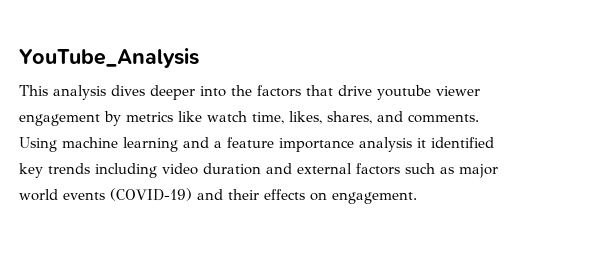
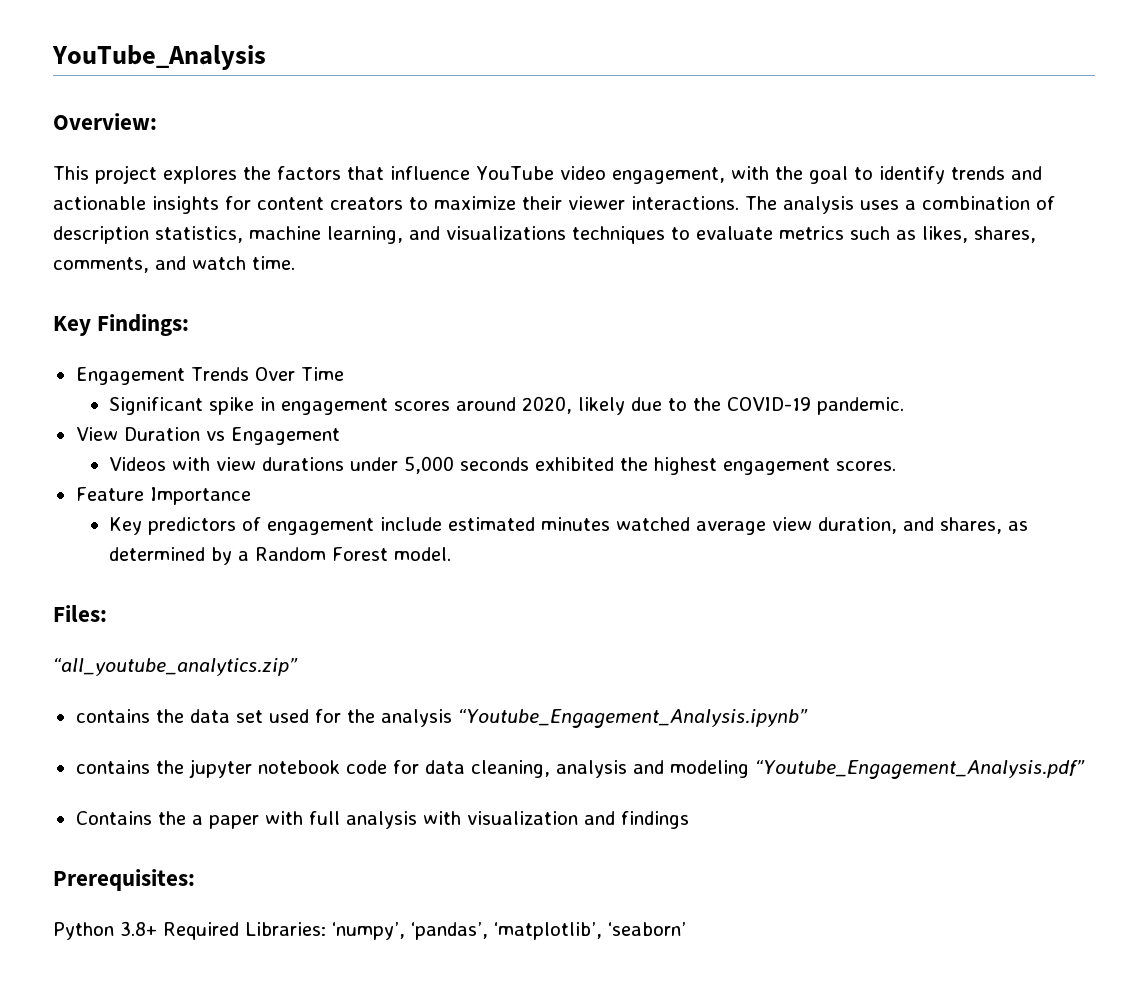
(199, 58) none -> [53,113,157,130] // Overview:
[53,85,480,100] [19,111,479,126] [19,137,494,152] [19,163,498,178] [19,188,417,204] analysis dives deeper into the factors that drive youtube viewer engagement by metrics like watch time, likes, shares, and comments. Using machine learning and a feature importance analysis it identified key trends including video duration and external factors such as major world events (COVID-19) and their effects on engagement. -> [95,165,1042,184] [53,196,1055,214] [53,226,1036,244] [53,256,295,273] [53,314,190,336] [75,367,344,385] [109,396,905,415] [75,427,340,445] [109,456,897,475] [75,487,251,505] [109,517,1029,535] [109,547,452,565] [53,605,107,622] [53,658,298,676] [75,709,808,728] [75,759,1085,779] [75,811,689,829] [53,869,195,891] [53,921,686,940] project explores the factors that influence YouTube video engagement, with the goal to identify trends and actionable insights for content creators to maximize their viewer interactions. The analysis uses a combination of description statistics, machine learning, and visualizations techniques to evaluate metrics such as likes, shares, comments, and watch time. // Key Findings: // Engagement Trends Over Time // Significant spike in engagement scores around 2020, likely due to the COVID-19 pandemic. // View Duration vs Engagement // Videos with view durations under 5,000 seconds exhibited the highest engagement scores. // Feature Importance // Key predictors of engagement include estimated minutes watched average view duration, and shares, as determined by a Random Forest model. // Files: // “all_youtube_analytics.zip” // contains the data set used for the analysis “Youtube_Engagement_Analysis.ipynb” // contains the jupyter notebook code for data cleaning, analysis and modeling “Youtube_Engagement_Analysis.pdf” // Contains the a paper with full analysis with visualization and findings // Prerequisites: // Python 3.8+ Required Libraries: ‘numpy’, ‘pandas’, ‘matplotlib’, ‘seaborn’

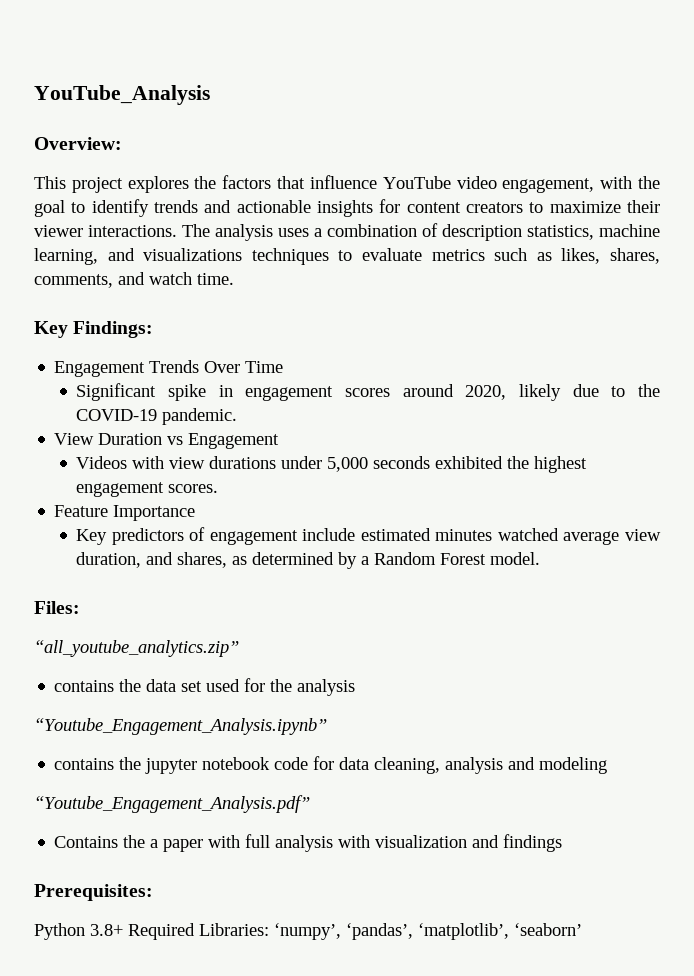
(452, 718) none -> (356, 687) //
(749, 769) none -> (608, 765) //

